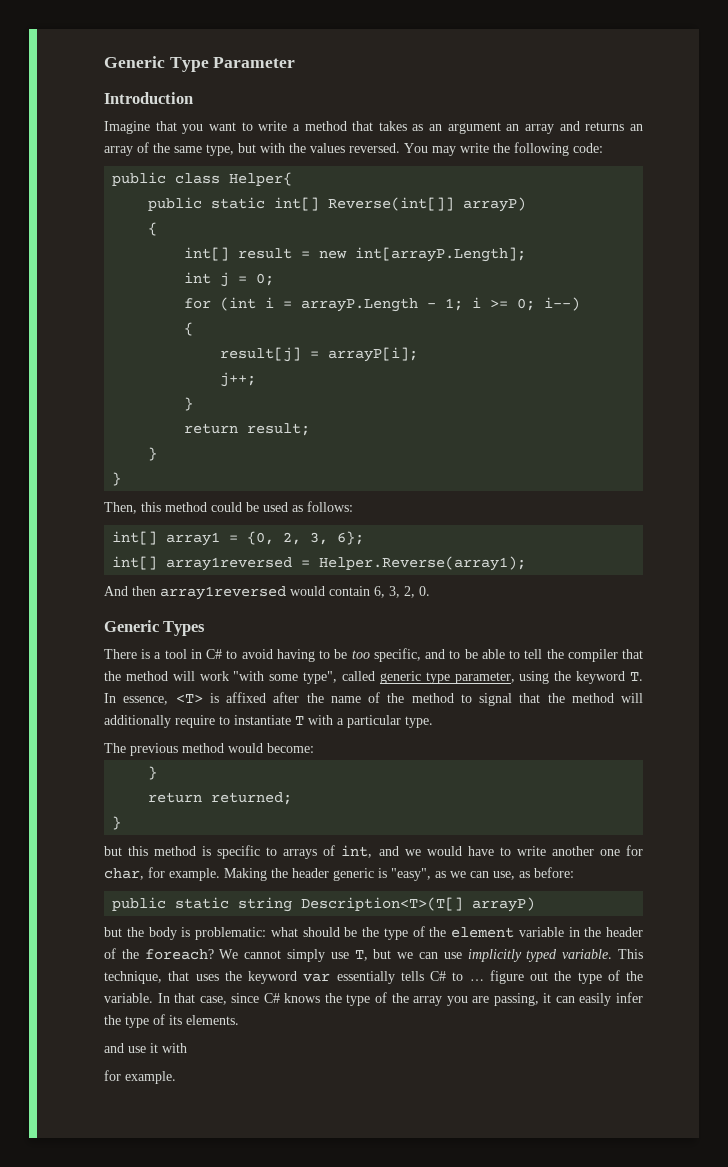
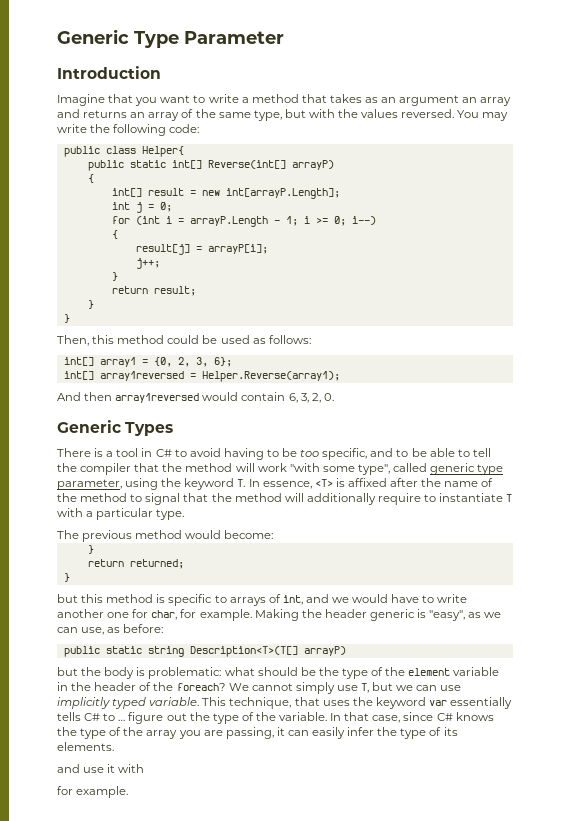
[328,197,455,211] Reverse(int[]] -> [207,160,286,169] Reverse(int[]

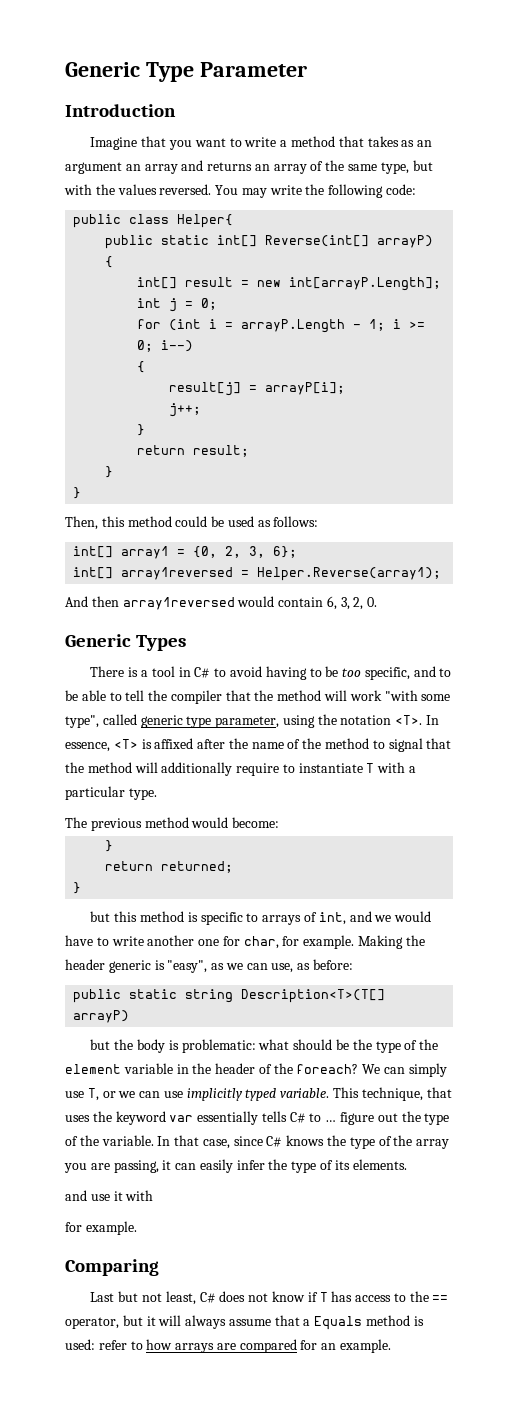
[184,478,246,490] keyword T. -> [340,715,423,725] notation <T>.
[251,683,293,691] cannot -> [384,1067,406,1074] can
[372,682,394,691] but -> [102,1091,116,1098] or
(129, 792) none -> [65,1259,159,1276] [90,1291,449,1305] [65,1315,424,1330] [65,1339,392,1353] // Comparing // Last but not least, C# does not know if T has access to the == operator, but it will always assume that a Equals method is used: refer to how arrays are compared for an example.

